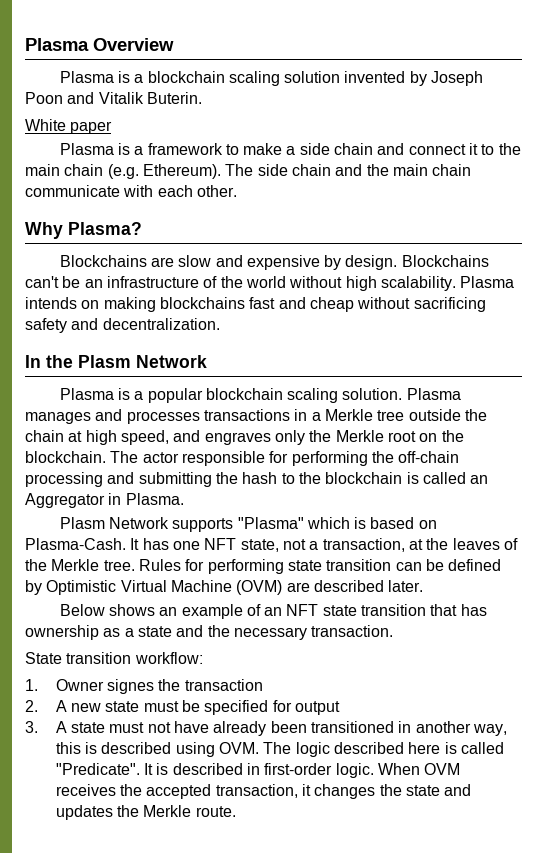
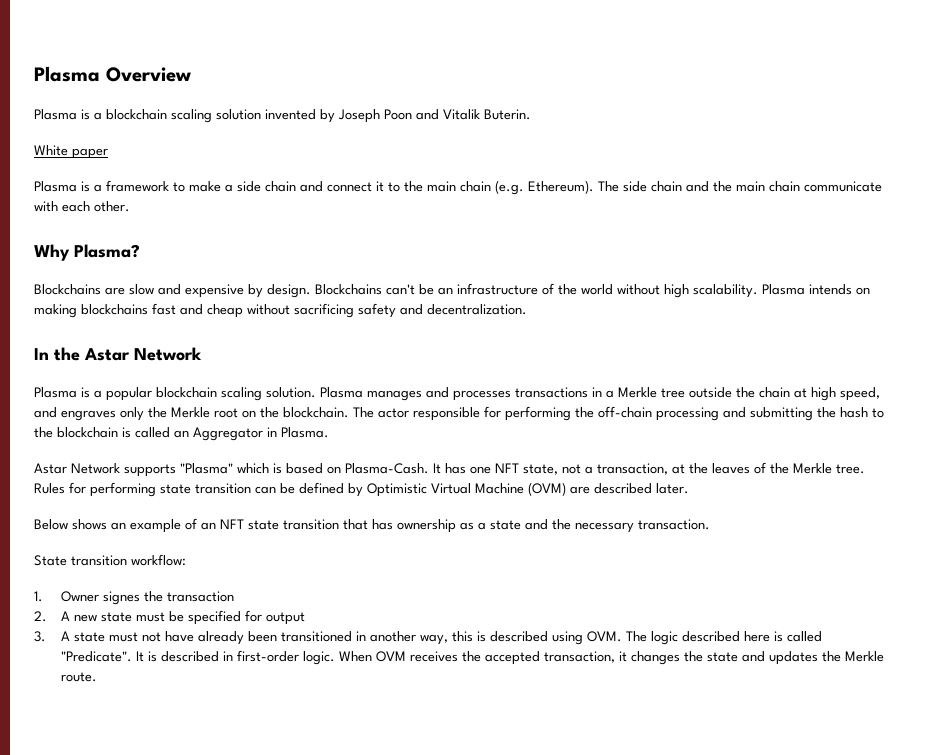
[78,355,131,368] Plasm -> [84,348,130,361] Astar
[59,517,105,529] Plasm -> [34,463,67,474] Astar

